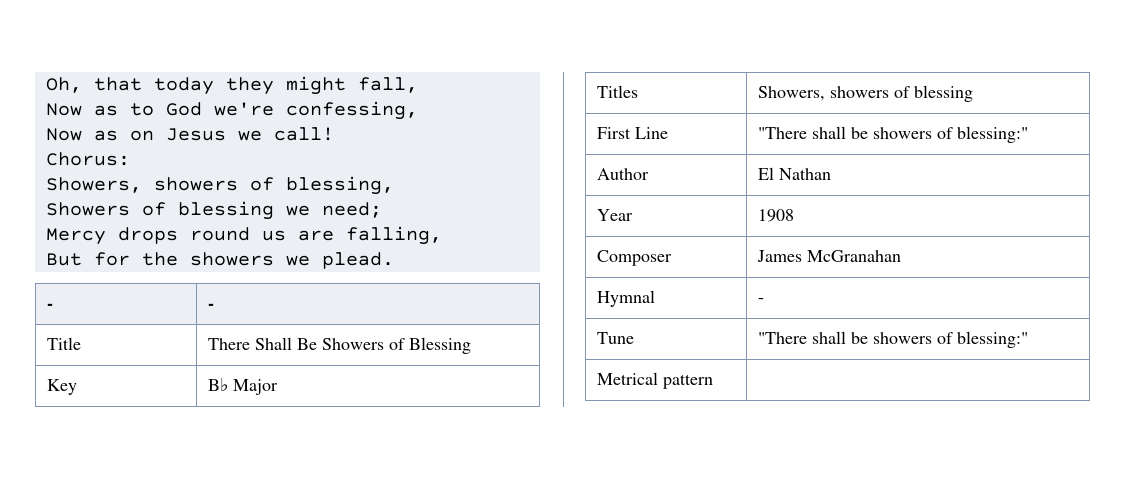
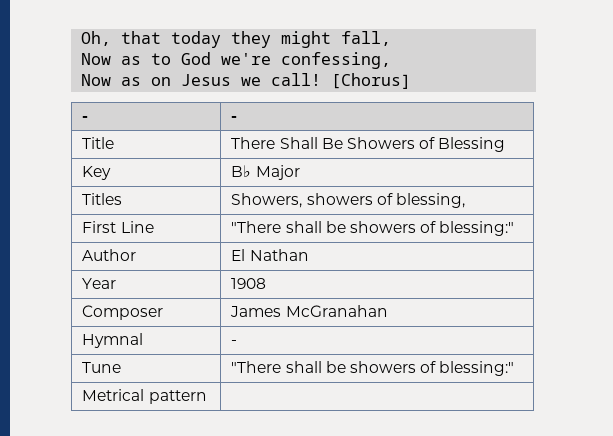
[45,152,130,166] [45,176,394,195] [45,201,382,220] [45,226,442,245] [45,252,394,269] // Chorus: // Showers, showers of blessing, // Showers of blessing we need; // Mercy drops round us are falling, // But for the showers we plead. -> [331,73,412,89] [Chorus]
[914,85,974,102] blessing -> [396,193,466,208] blessing,

